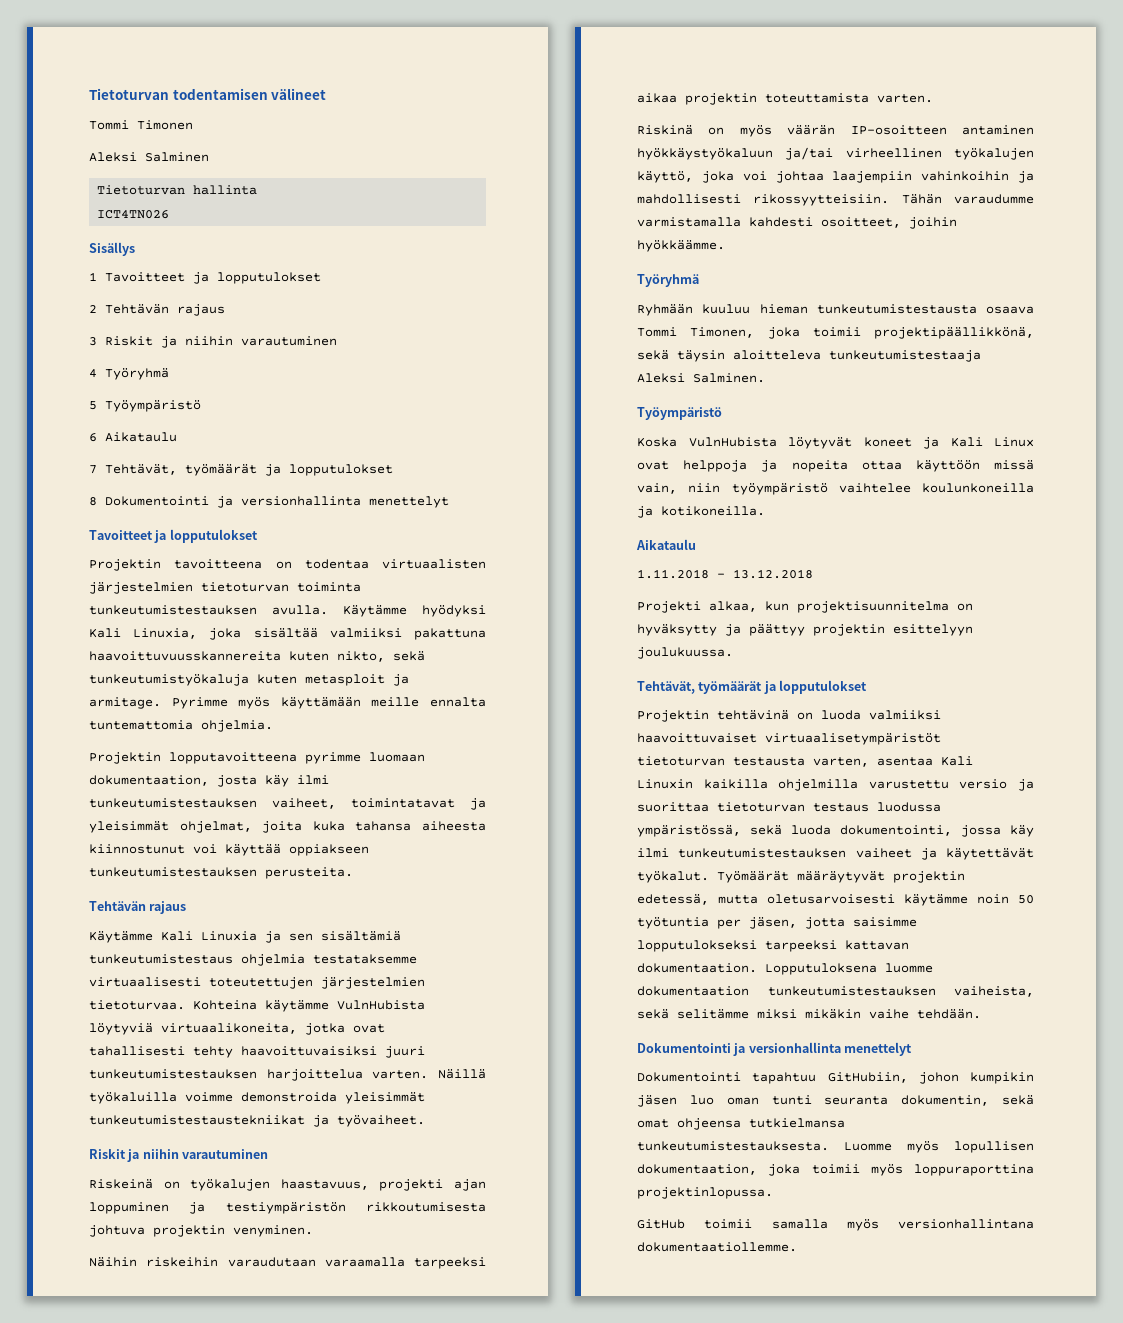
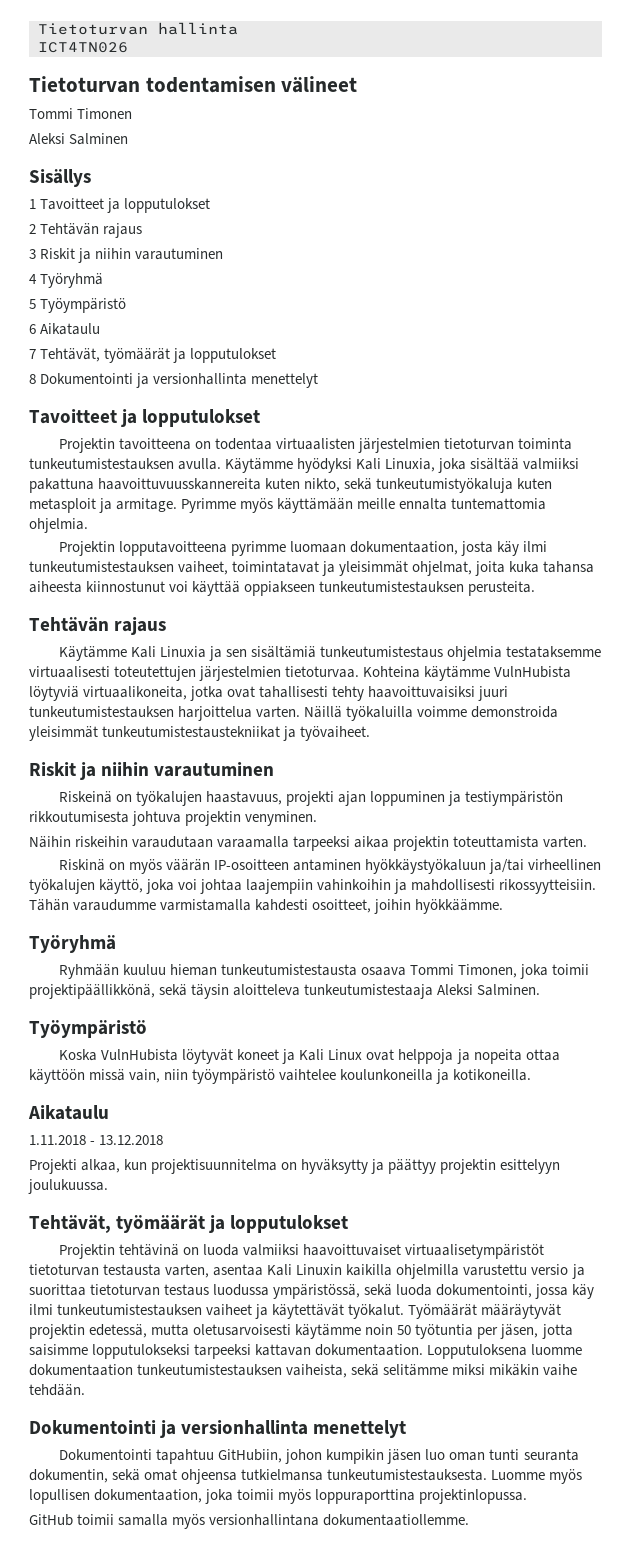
[89,88,169,100] Tietoturvan -> [38,22,238,35] [38,42,128,53] [29,76,140,93] Tietoturvan hallinta // ICT4TN026 // Tietoturvan
[97,185,258,195] [97,210,170,219] // Tietoturvan hallinta // ICT4TN026 -> (129, 139) none

